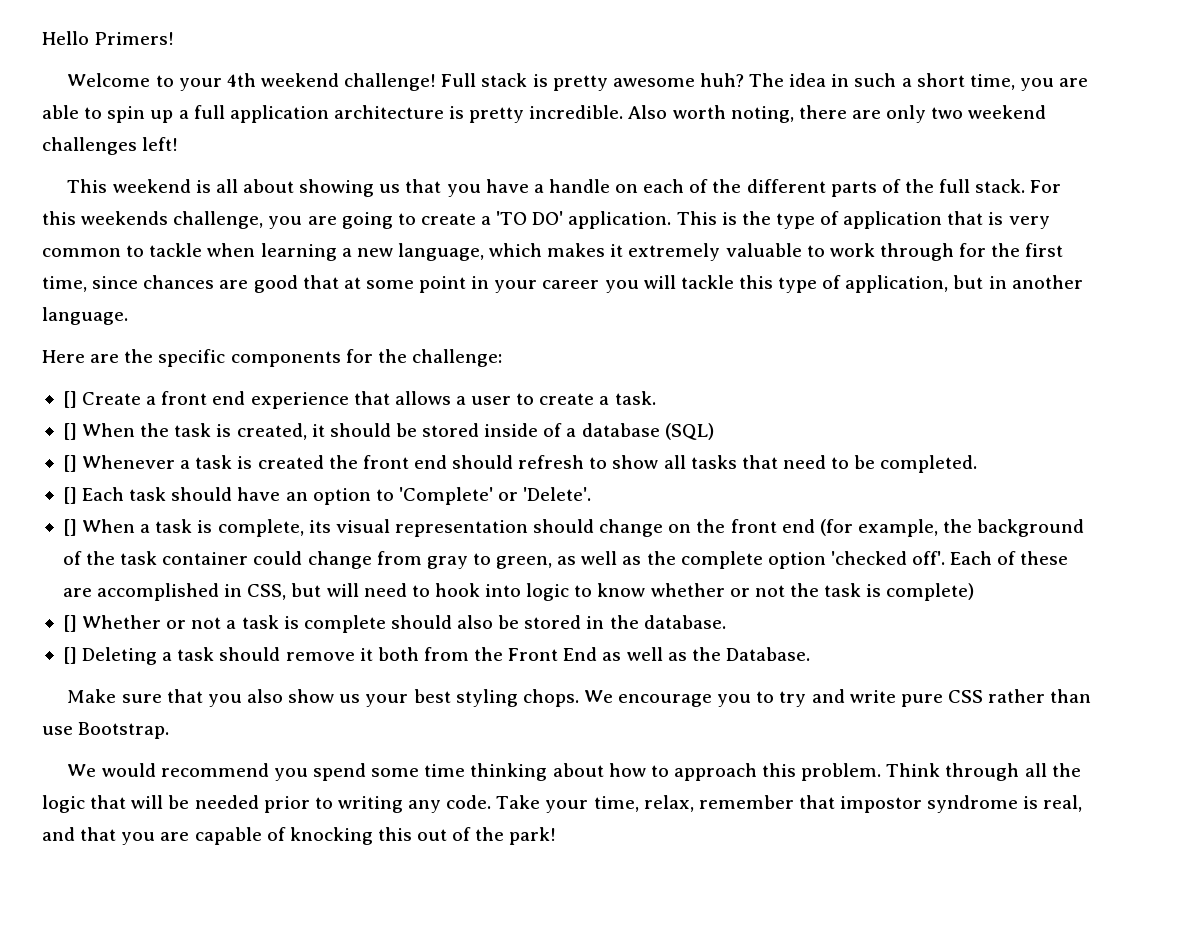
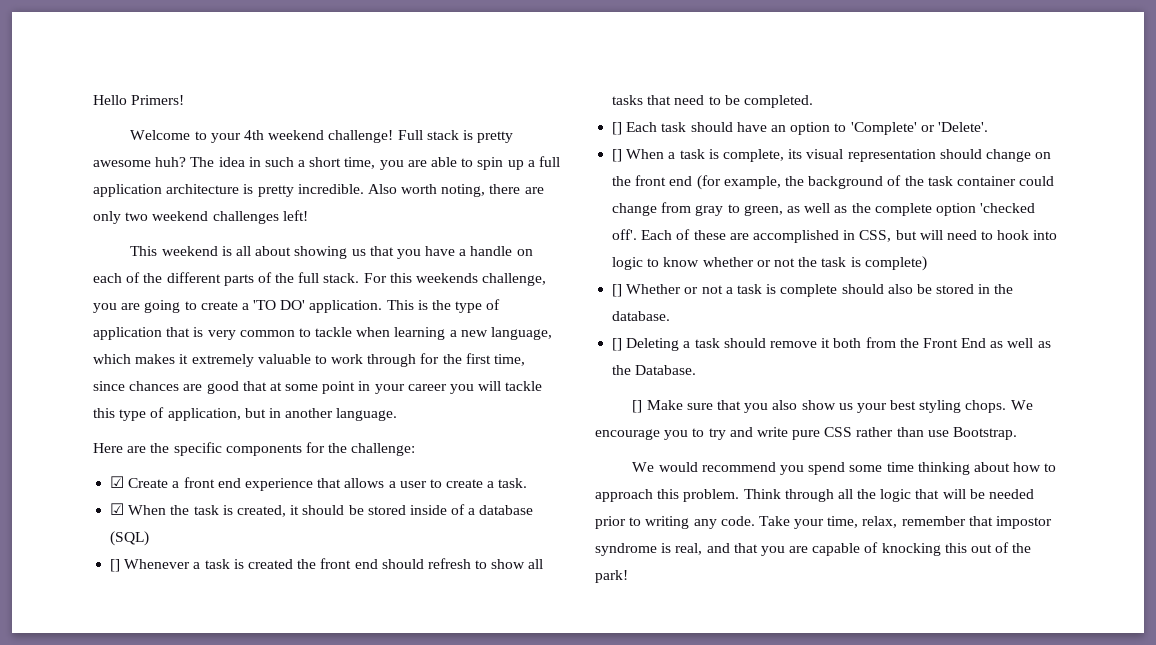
[62,391,77,408] [] -> [110,476,125,488] ☑
[62,423,77,440] [] -> [110,503,125,515] ☑
(810, 654) none -> [632,400,643,413] []

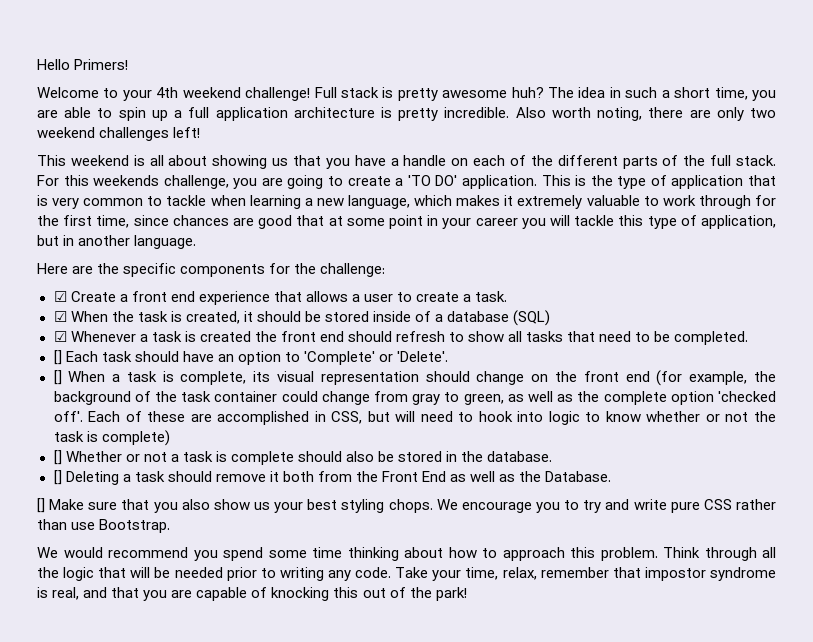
[110,559,121,572] [] -> [53,331,67,342] ☑

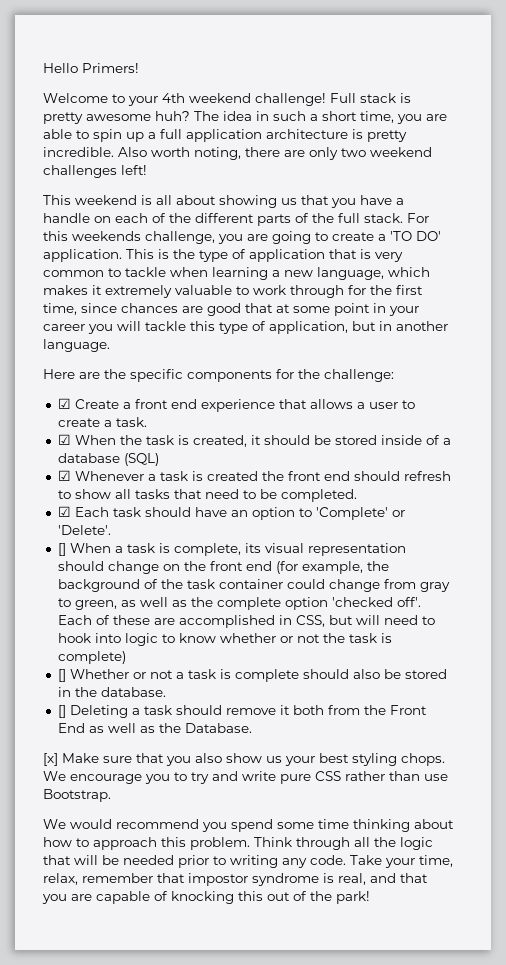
[53,350,62,365] [] -> [57,506,71,517] ☑
[37,498,45,513] [] -> [43,753,58,766] [x]

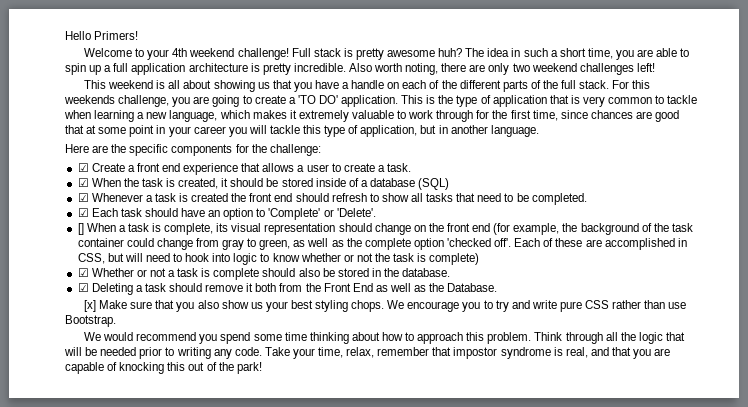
[57,669,66,682] [] -> [77,268,89,277] ☑
[57,705,66,718] [] -> [77,283,89,292] ☑

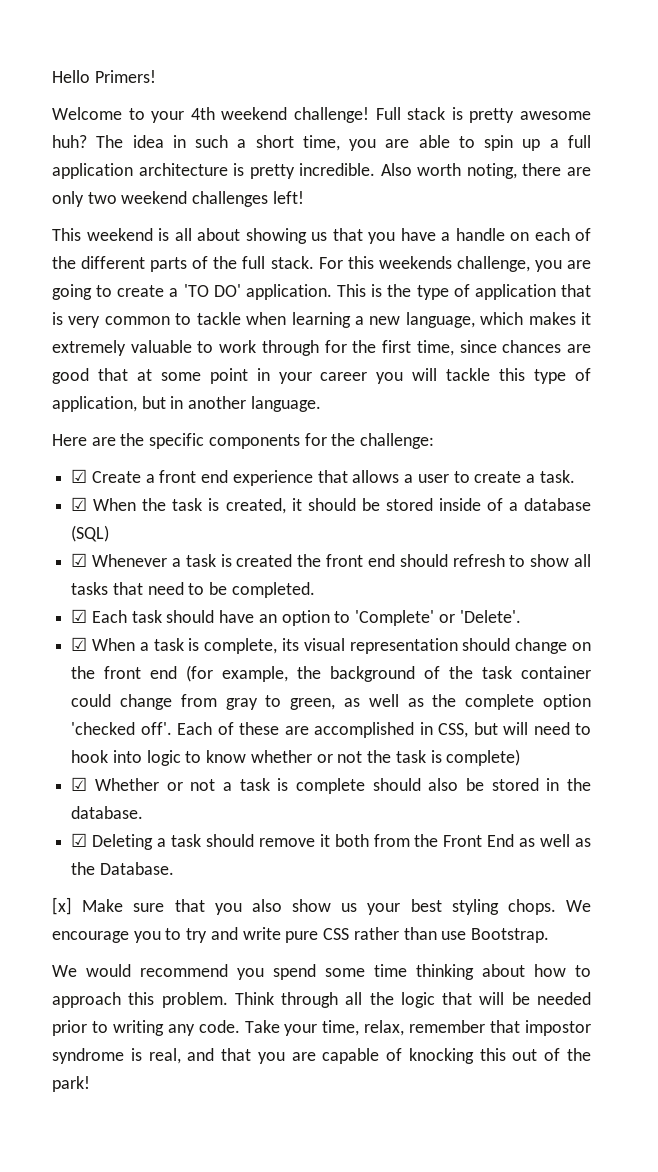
[77,223,84,235] [] -> [71,637,88,651] ☑

